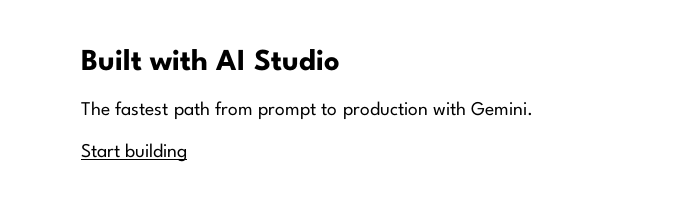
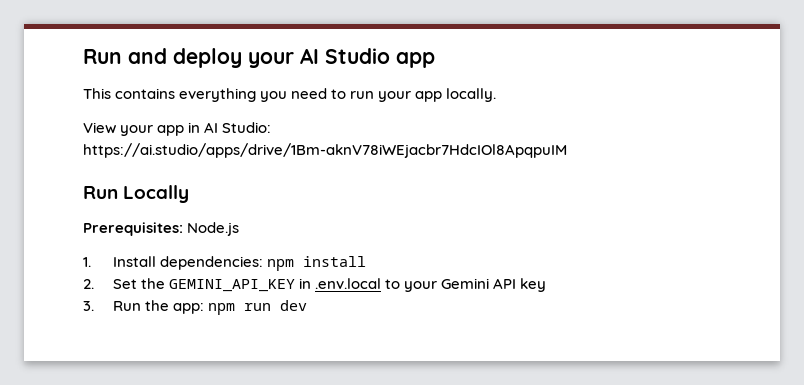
[81,49,340,71] [81,101,534,120] [81,143,188,162] Built with AI Studio // The fastest path from prompt to production with Gemini. // Start building -> [83,48,435,68] [83,88,497,102] [83,122,272,136] [83,143,567,158] [83,185,190,203] [83,222,240,236] [83,256,366,271] [83,278,547,292] [83,300,307,315] Run and deploy your AI Studio app // This contains everything you need to run your app locally. // View your app in AI Studio: https://ai.studio/apps/drive/1Bm-aknV78iWEjacbr7HdcIOl8ApqpuIM // Run Locally // Prerequisites: Node.js // 1. Install dependencies: npm install // 2. Set the GEMINI_API_KEY in .env.local to your Gemini API key // 3. Run the app: npm run dev

